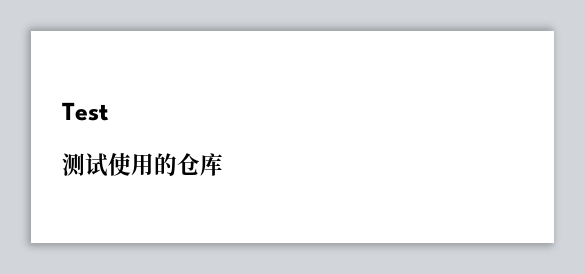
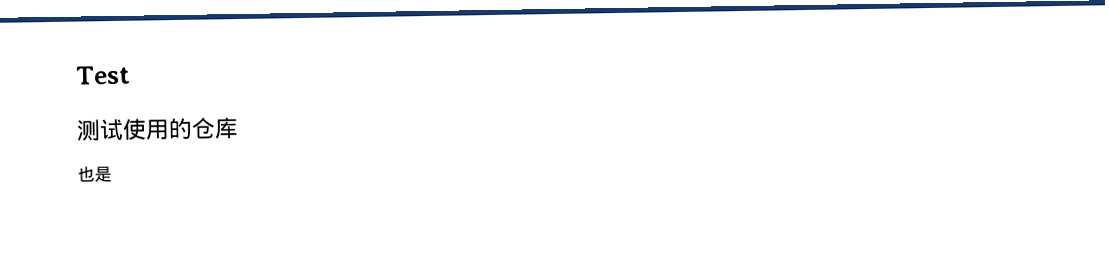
(223, 164) none -> [77,166,112,183] // 也是

